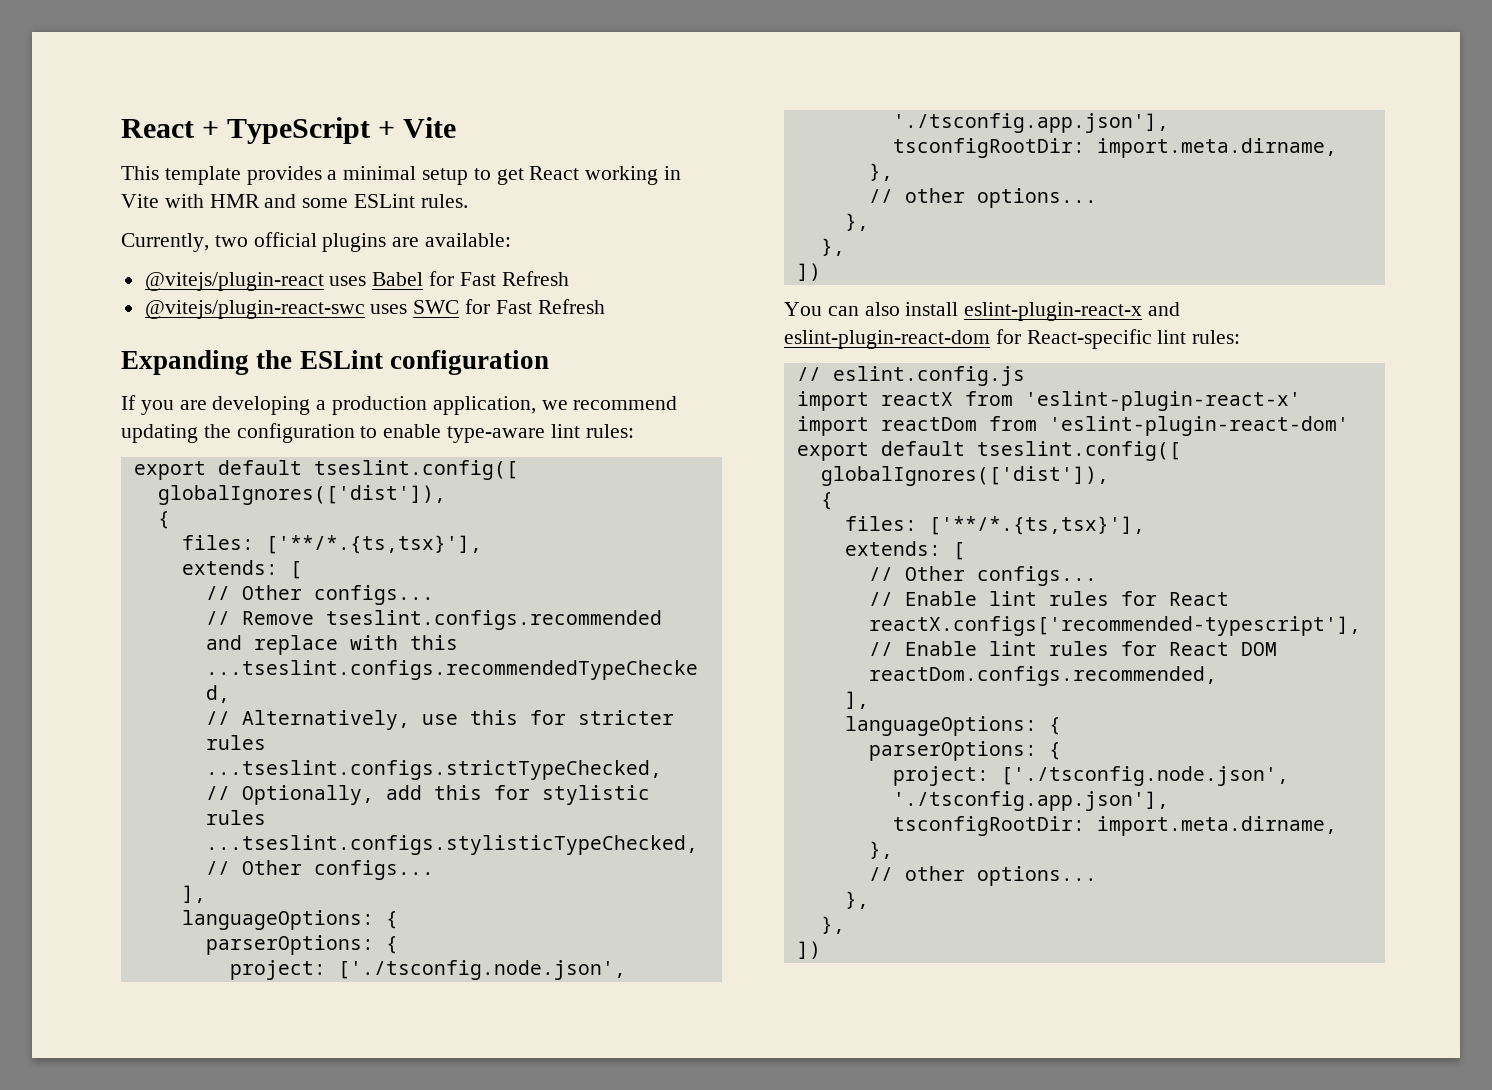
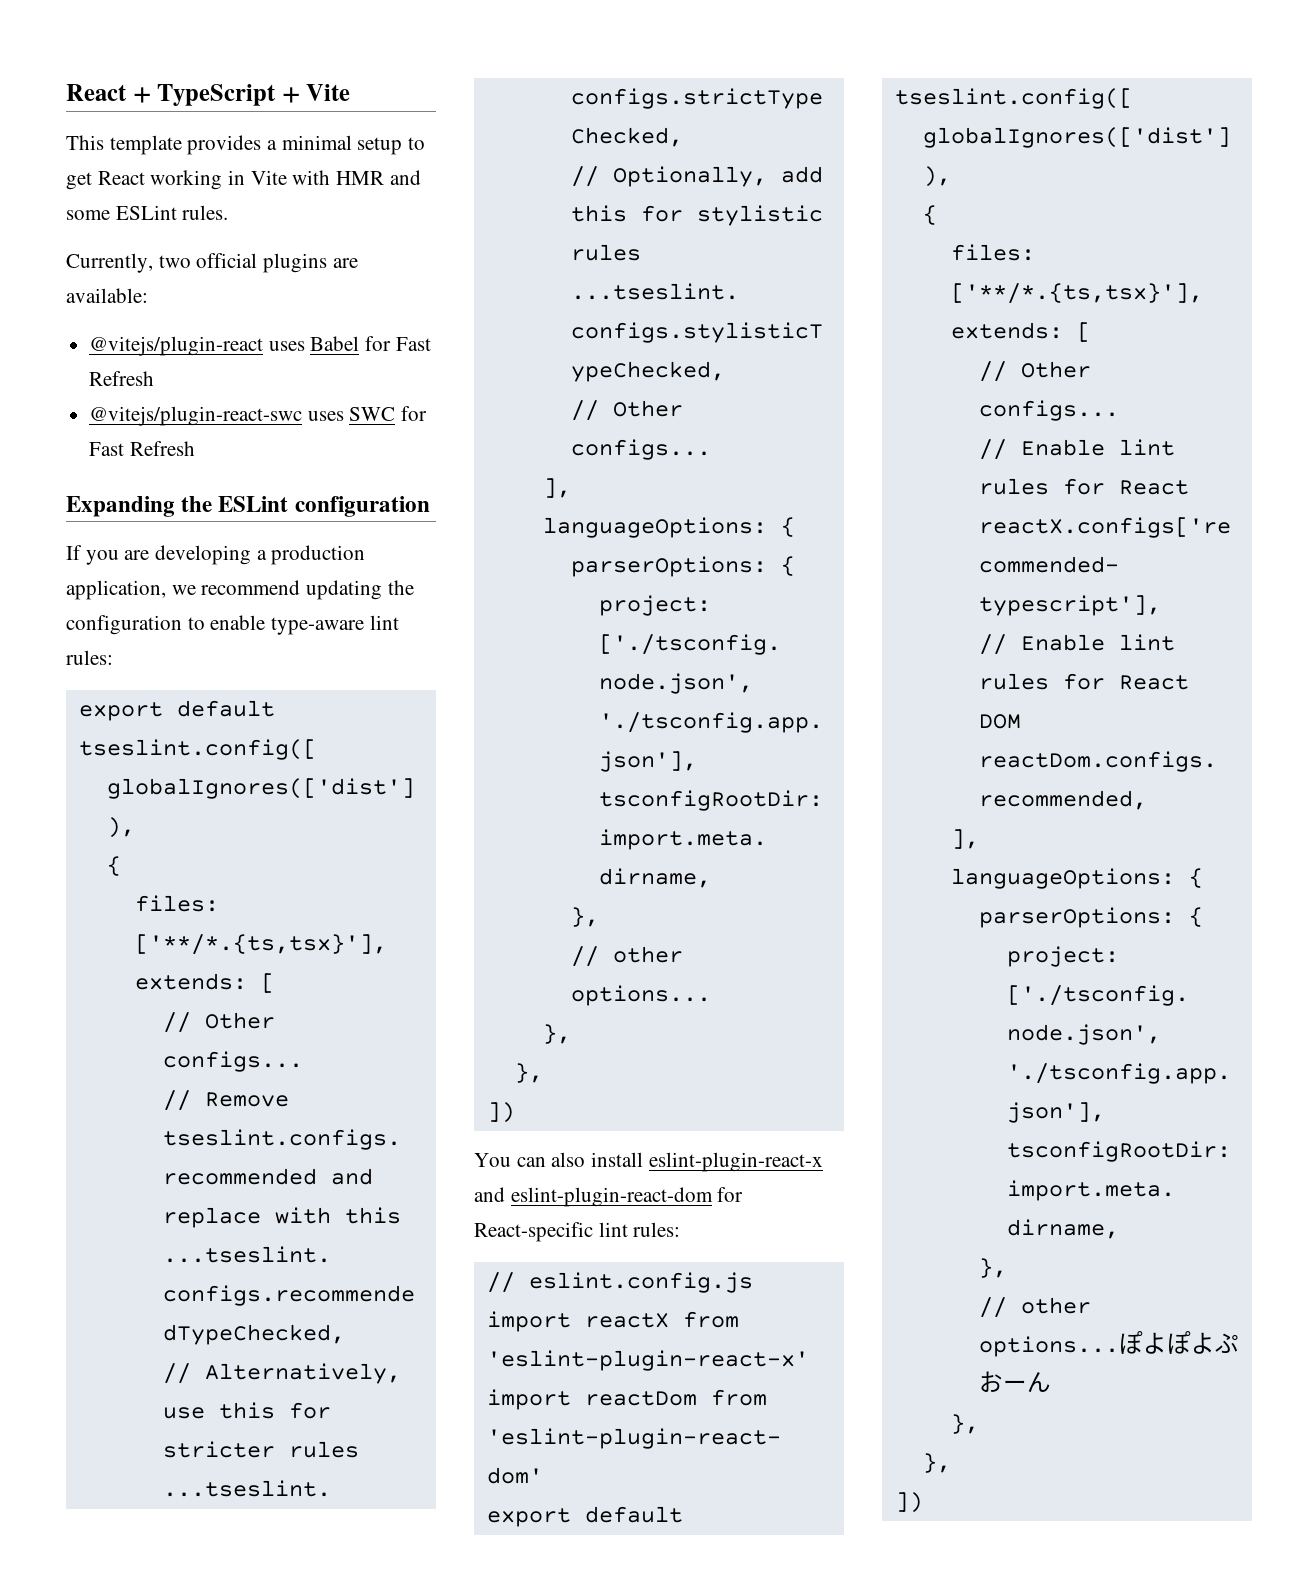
(1097, 876) none -> [1118,1331,1239,1354] [978,1371,1051,1393] ぽよぽよぷおーん

